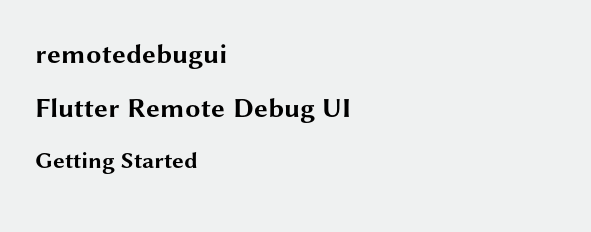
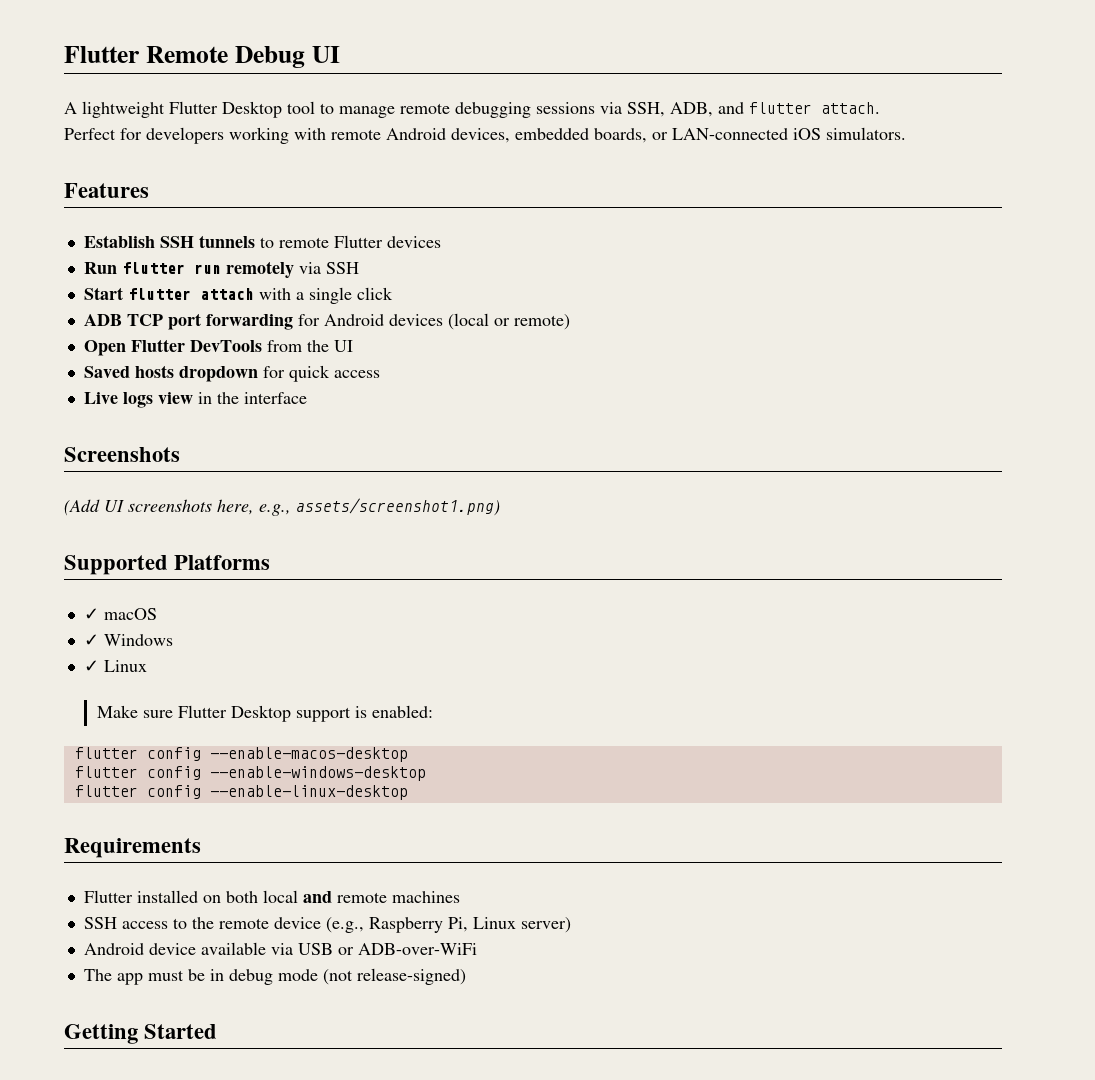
[35,44,228,69] remotedebugui // -> (64, 54) none
(352, 108) none -> [64,101,880,118] [64,127,906,144] [64,183,149,198] [83,235,441,248] [83,261,359,278] [83,287,393,304] [83,313,570,330] [83,339,353,356] [83,365,380,382] [83,392,307,408] [64,447,180,462] [64,498,500,516] [64,555,271,575] [83,608,157,620] [83,634,173,646] [83,660,147,672] [96,705,433,722] [74,747,408,762] [74,766,426,781] [74,785,408,800] [64,838,201,858] [83,890,460,903] [83,917,571,933] [83,942,477,955] [83,968,466,985] // A lightweight Flutter Desktop tool to manage remote debugging sessions via SSH, ADB, and flutter attach. // Perfect for developers working with remote Android devices, embedded boards, or LAN-connected iOS simulators. // Features // Establish SSH tunnels to remote Flutter devices // Run flutter run remotely via SSH // Start flutter attach with a single click // ADB TCP port forwarding for Android devices (local or remote) // Open Flutter DevTools from the UI // Saved hosts dropdown for quick access // Live logs view in the interface // Screenshots // (Add UI screenshots here, e.g., assets/screenshot1.png) // Supported Platforms // ✓ macOS // ✓ Windows // ✓ Linux // Make sure Flutter Desktop support is enabled: // flutter config --enable-macos-desktop // flutter config --enable-windows-desktop // flutter config --enable-linux-desktop // Requirements // Flutter installed on both local and remote machines // SSH access to the remote device (e.g., Raspberry Pi, Linux server) // Android device available via USB or ADB-over-WiFi // The app must be in debug mode (not release-signed)

